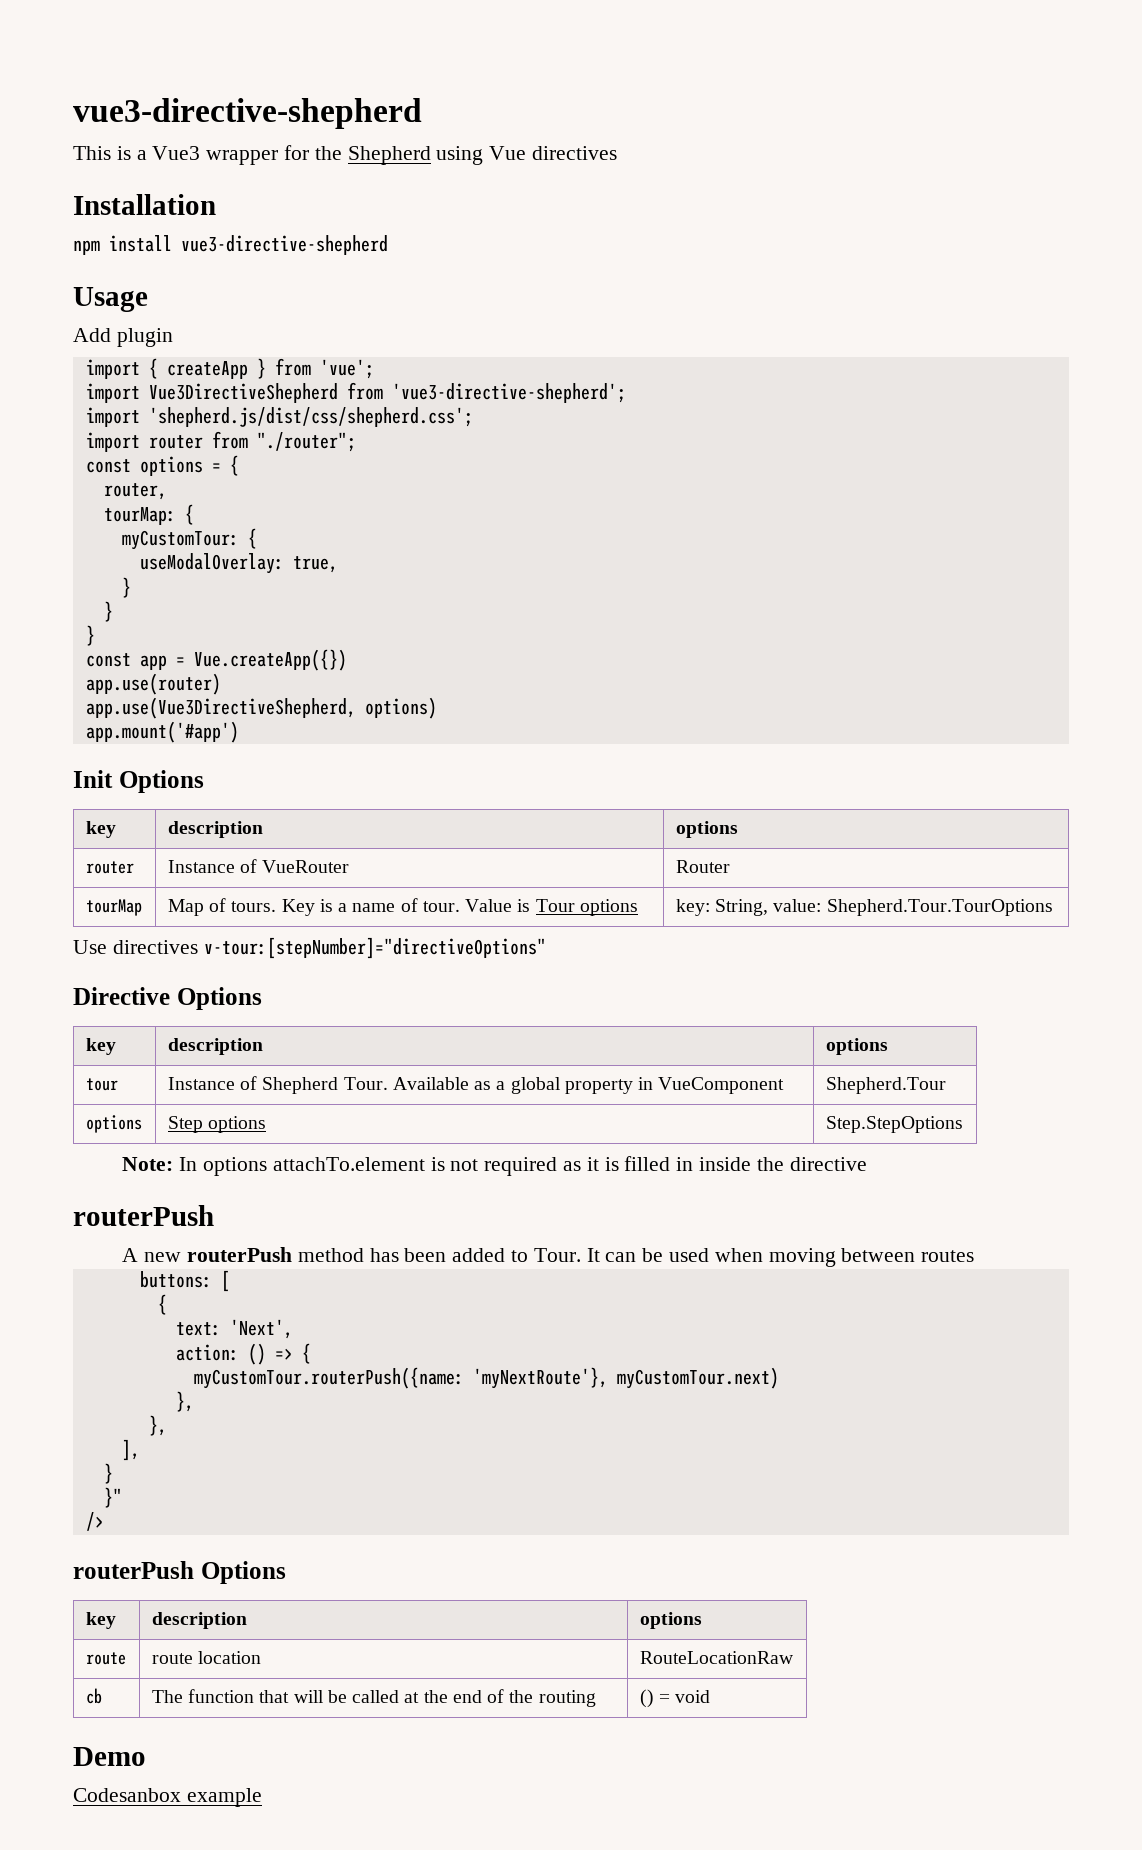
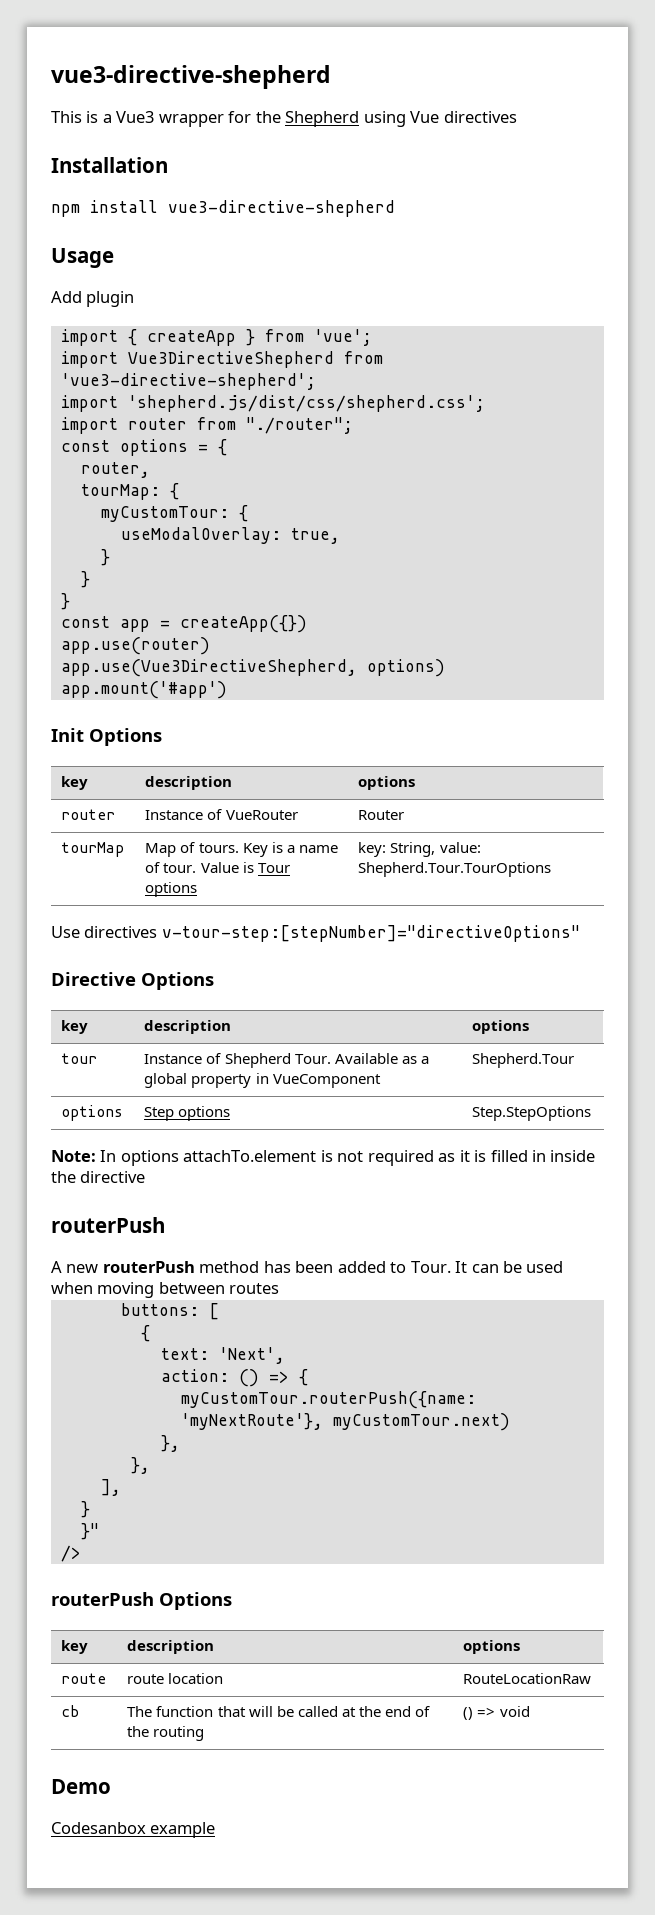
[193,649,347,671] Vue.createApp({}) -> [179,615,307,633] createApp({})
[203,937,546,959] v-tour:[stepNumber]="directiveOptions" -> [161,925,580,942] v-tour-step:[stepNumber]="directiveOptions"
[659,1694,671,1703] = -> [477,1707,496,1717] =>

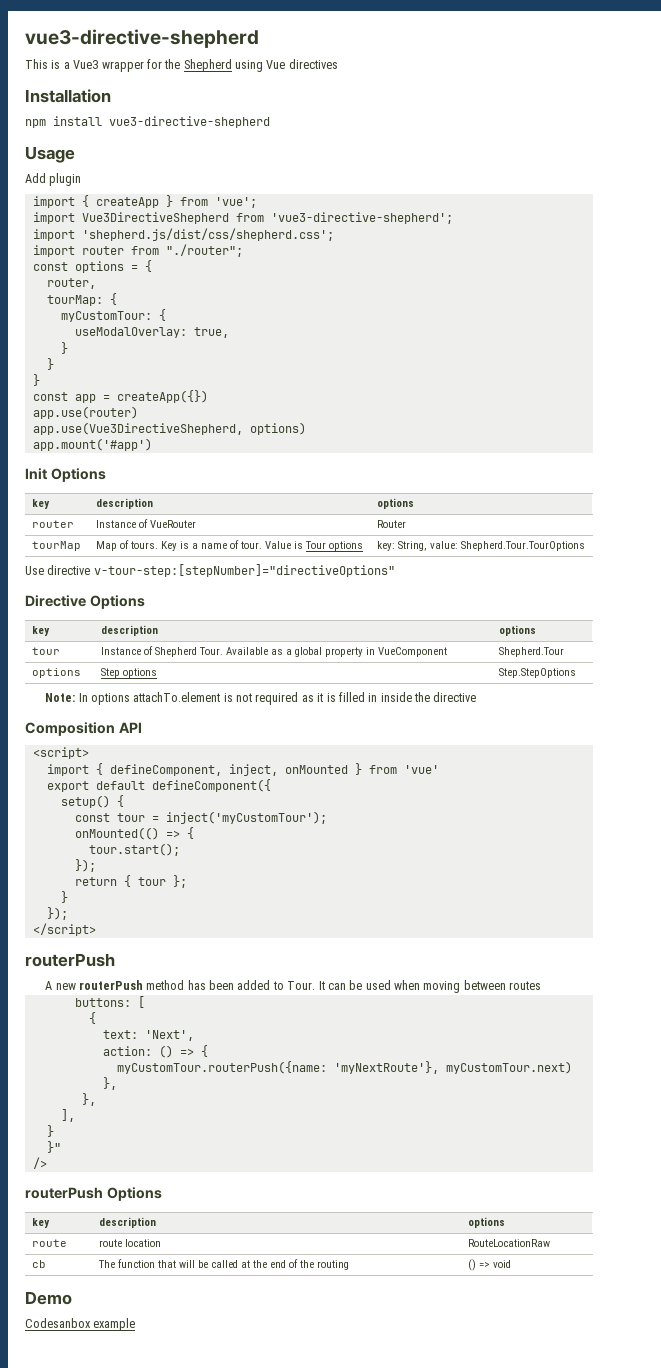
[84,926,158,938] directives -> [47,565,91,575] directive
(146, 1177) none -> [25,722,142,736] [32,747,89,759] [46,763,439,776] [46,779,271,792] [60,795,124,808] [74,811,327,824] [74,827,194,840] [88,843,180,856] [74,859,96,872] [74,875,187,888] [60,891,68,903] [46,907,68,920] [32,923,96,936] // Composition API // <script> // import { defineComponent, inject, onMounted } from 'vue' // export default defineComponent({ // setup() { // const tour = inject('myCustomTour'); // onMounted(() => { // tour.start(); // }); // return { tour }; // } // }); // </script>

